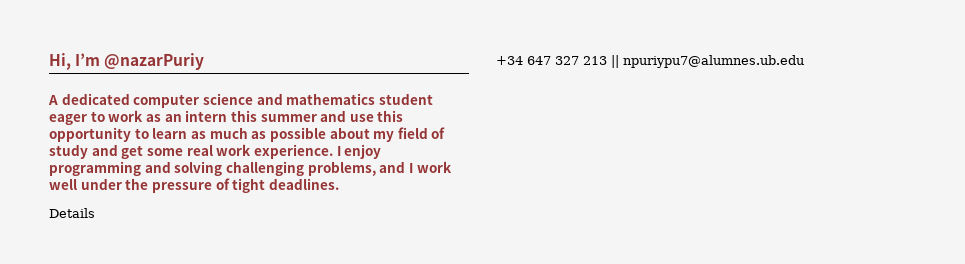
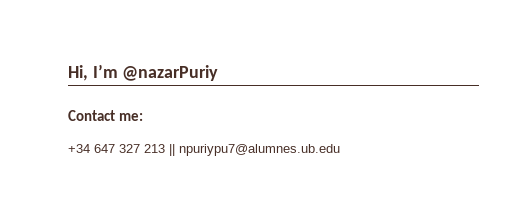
[48,93,433,108] [49,110,404,125] [49,127,446,142] [49,144,382,159] [49,161,452,176] [49,178,339,193] [49,208,95,218] A dedicated computer science and mathematics student eager to work as an intern this summer and use this opportunity to learn as much as possible about my field of study and get some real work experience. I enjoy programming and solving challenging problems, and I work well under the pressure of tight deadlines. // Details -> [68,110,144,121] Contact me:

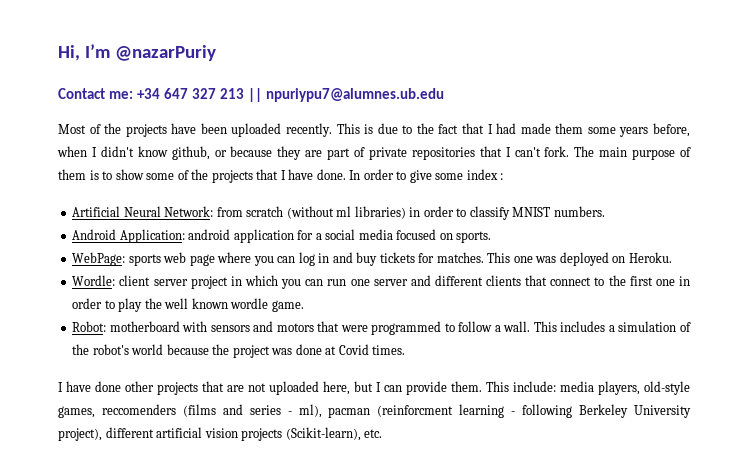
(144, 117) // -> (134, 95) none
(340, 150) none -> [58,123,690,137] [57,146,691,160] [58,169,504,183] [72,206,605,220] [72,229,492,243] [72,252,672,266] [72,275,690,289] [72,298,304,312] [72,321,691,335] [72,344,406,358] [58,381,690,395] [58,404,691,418] [58,427,383,441] // Most of the projects have been uploaded recently. This is due to the fact that I had made them some years before, when I didn't know github, or because they are part of private repositories that I can't fork. The main purpose of them is to show some of the projects that I have done. In order to give some index : // Artificial Neural Network: from scratch (without ml libraries) in order to classify MNIST numbers. // Android Application: android application for a social media focused on sports. // WebPage: sports web page where you can log in and buy tickets for matches. This one was deployed on Heroku. // Wordle: client server project in which you can run one server and different clients that connect to the first one in order to play the well known wordle game. // Robot: motherboard with sensors and motors that were programmed to follow a wall. This includes a simulation of the robot's world because the project was done at Covid times. // I have done other projects that are not uploaded here, but I can provide them. This include: media players, old-style games, reccomenders (films and series - ml), pacman (reinforcment learning - following Berkeley University project), different artificial vision projects (Scikit-learn), etc.

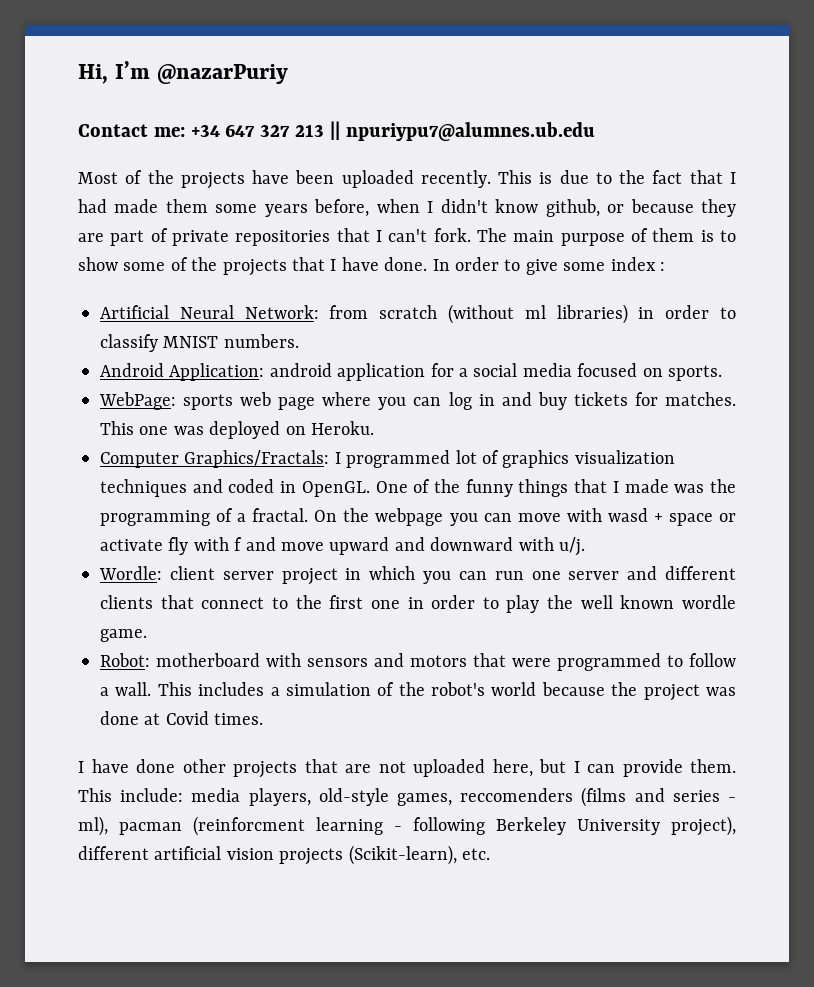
(672, 257) none -> [100,450,675,468] [100,479,736,497] [100,508,736,526] [100,537,585,556] // Computer Graphics/Fractals: I programmed lot of graphics visualization techniques and coded in OpenGL. One of the funny things that I made was the programming of a fractal. On the webpage you can move with wasd + space or activate fly with f and move upward and downward with u/j.

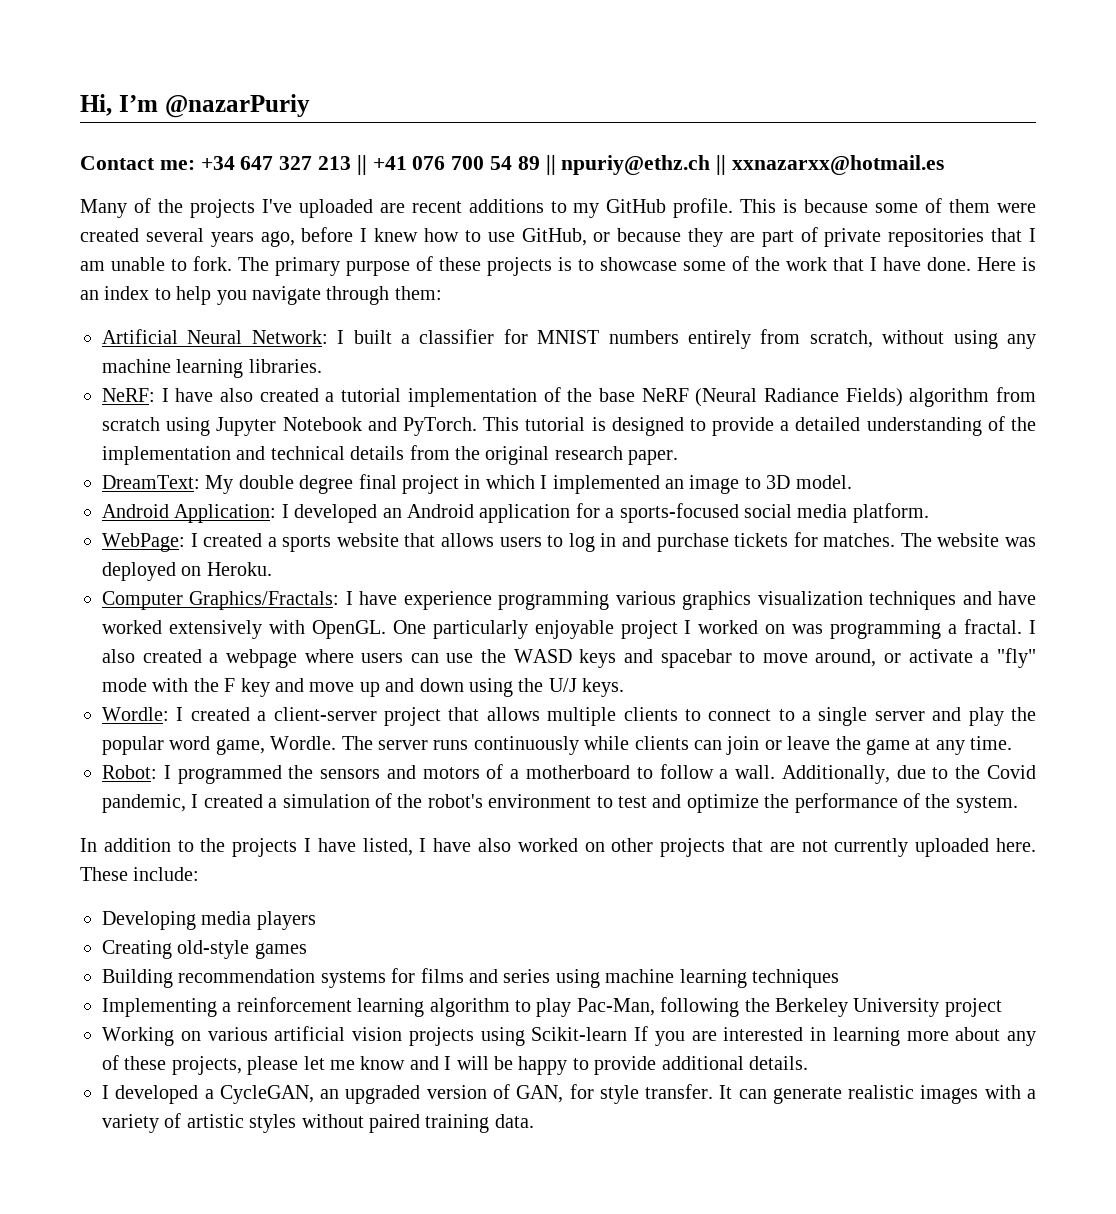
[345,122,595,141] [78,170,736,189] [78,199,600,217] npuriypu7@alumnes.ub.edu // Most of the projects have been uploaded recently. This is due to the fact that I had made them some years before, when I didn't know github, -> [372,155,945,175] [80,198,1036,218] [80,227,587,247] +41 076 700 54 89 || npuriy@ethz.ch || xxnazarxx@hotmail.es // Many of the projects I've uploaded are recent additions to my GitHub profile. This is because some of them were created several years ago, before I knew how to use GitHub,
[388,229,428,242] can't -> [80,257,187,271] am unable to
[513,230,555,242] main -> [275,257,340,276] primary
[652,228,695,242] them -> [439,257,552,276] these projects
[78,257,118,271] show -> [600,257,677,271] showcase
[222,259,287,276] projects -> [786,257,827,271] work
[432,257,665,275] [100,304,736,324] [100,334,299,352] [100,363,332,381] In order to give some index : // Artificial Neural Network: from scratch (without ml libraries) in order to classify MNIST numbers. // Android Application: android -> [977,257,1036,271] [80,286,442,305] [102,329,1036,349] [102,359,322,378] [102,387,1036,407] [102,416,1036,436] [102,445,679,465] [102,474,852,494] [102,504,474,523] Here is an index to help you navigate through them: // Artificial Neural Network: I built a classifier for MNIST numbers entirely from scratch, without using any machine learning libraries. // NeRF: I have also created a tutorial implementation of the base NeRF (Neural Radiance Fields) algorithm from scratch using Jupyter Notebook and PyTorch. This tutorial is designed to provide a detailed understanding of the implementation and technical details from the original research paper. // DreamText: My double degree final project in which I implemented an image to 3D model. // Android Application: I developed an Android
(468, 372) none -> [619,503,739,523] sports-focused
[577,363,722,381] [99,392,442,410] focused on sports. // WebPage: sports web page where you can -> [852,503,929,523] [102,533,564,552] platform. // WebPage: I created a sports website that allows users to
[537,392,567,410] buy -> [656,533,729,552] purchase
[100,421,169,435] This one -> [900,533,1000,547] The website
[346,450,675,468] [100,479,736,497] [100,508,736,526] [100,537,585,556] [99,566,736,585] [100,595,736,613] [100,629,147,642] [100,653,736,671] [100,682,265,696] programmed lot of graphics visualization techniques and coded in OpenGL. One of the funny things that I made was the programming of a fractal. On the webpage you can move with wasd + space or activate fly with f and move upward and downward with u/j. // Wordle: client server project in which you can run one server and different clients that connect to the first one in order to play the well known wordle game. // Robot: motherboard with sensors and motors that were programmed to follow a wall. This includes -> [359,591,1037,610] [102,619,1036,639] [102,648,1037,668] [102,678,625,697] [102,707,1037,726] [102,736,1013,755] [102,764,1037,784] [102,794,263,813] have experience programming various graphics visualization techniques and have worked extensively with OpenGL. One particularly enjoyable project I worked on was programming a fractal. I also created a webpage where users can use the WASD keys and spacebar to move around, or activate a "fly" mode with the F key and move up and down using the U/J keys. // Wordle: I created a client-server project that allows multiple clients to connect to a single server and play the popular word game, Wordle. The server runs continuously while clients can join or leave the game at any time. // Robot: I programmed the sensors and motors of a motherboard to follow a wall. Additionally, due to the Covid pandemic, I created
[491,682,736,701] [100,711,264,725] [78,759,175,773] world because the project was done at Covid times. // I have done -> [488,793,1018,813] [80,838,605,857] environment to test and optimize the performance of the system. // In addition to the projects I have listed, I have also worked on
[413,759,736,777] [78,787,736,807] [78,816,736,836] [78,845,490,865] uploaded here, but I can provide them. This include: media players, old-style games, reccomenders (films and series - ml), pacman (reinforcment learning - following Berkeley University project), different artificial vision projects (Scikit-learn), etc. -> [834,838,1036,857] [80,867,200,881] [102,911,316,930] [102,940,307,959] [102,968,839,988] [102,997,1002,1017] [102,1026,1036,1046] [102,1055,808,1075] [102,1084,1037,1104] [102,1113,534,1133] currently uploaded here. These include: // Developing media players // Creating old-style games // Building recommendation systems for films and series using machine learning techniques // Implementing a reinforcement learning algorithm to play Pac-Man, following the Berkeley University project // Working on various artificial vision projects using Scikit-learn If you are interested in learning more about any of these projects, please let me know and I will be happy to provide additional details. // I developed a CycleGAN, an upgraded version of GAN, for style transfer. It can generate realistic images with a variety of artistic styles without paired training data.

